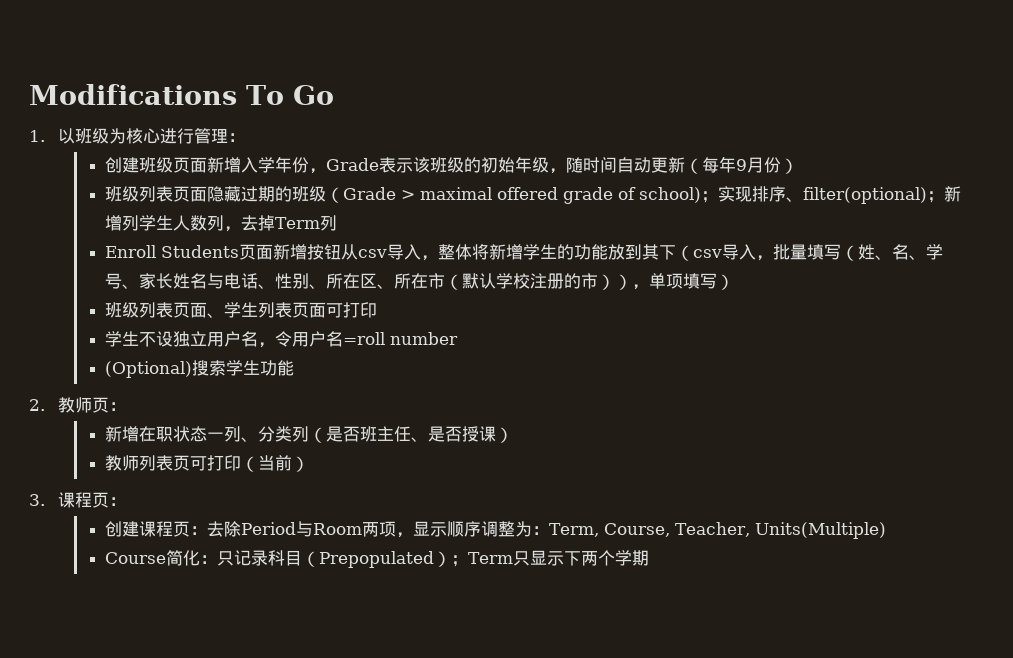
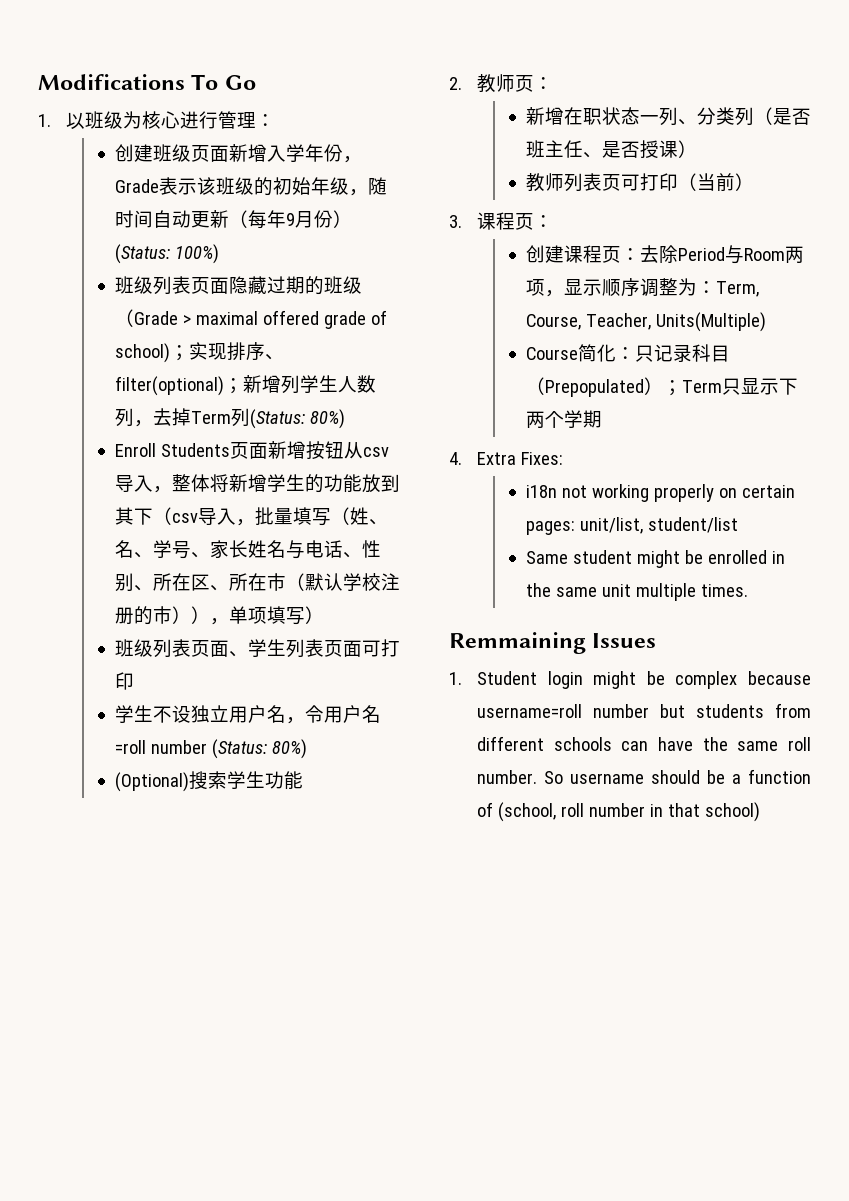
(799, 166) none -> [114,244,219,264] (Status: 100%)
(338, 223) none -> [249,409,345,429] (Status: 80%)
(459, 338) none -> [211,739,307,759] (Status: 80%)
(650, 558) none -> [449,452,564,465] [525,484,795,502] [525,517,738,535] [525,550,785,568] [525,583,748,601] [449,632,657,654] [449,671,811,689] [477,703,811,718] [477,736,811,751] [477,769,811,784] [477,802,761,822] // 4. Extra Fixes: // i18n not working properly on certain pages: unit/list, student/list // Same student might be enrolled in the same unit multiple times. // Remmaining Issues // 1. Student login might be complex because username=roll number but students from different schools can have the same roll number. So username should be a function of (school, roll number in that school)

